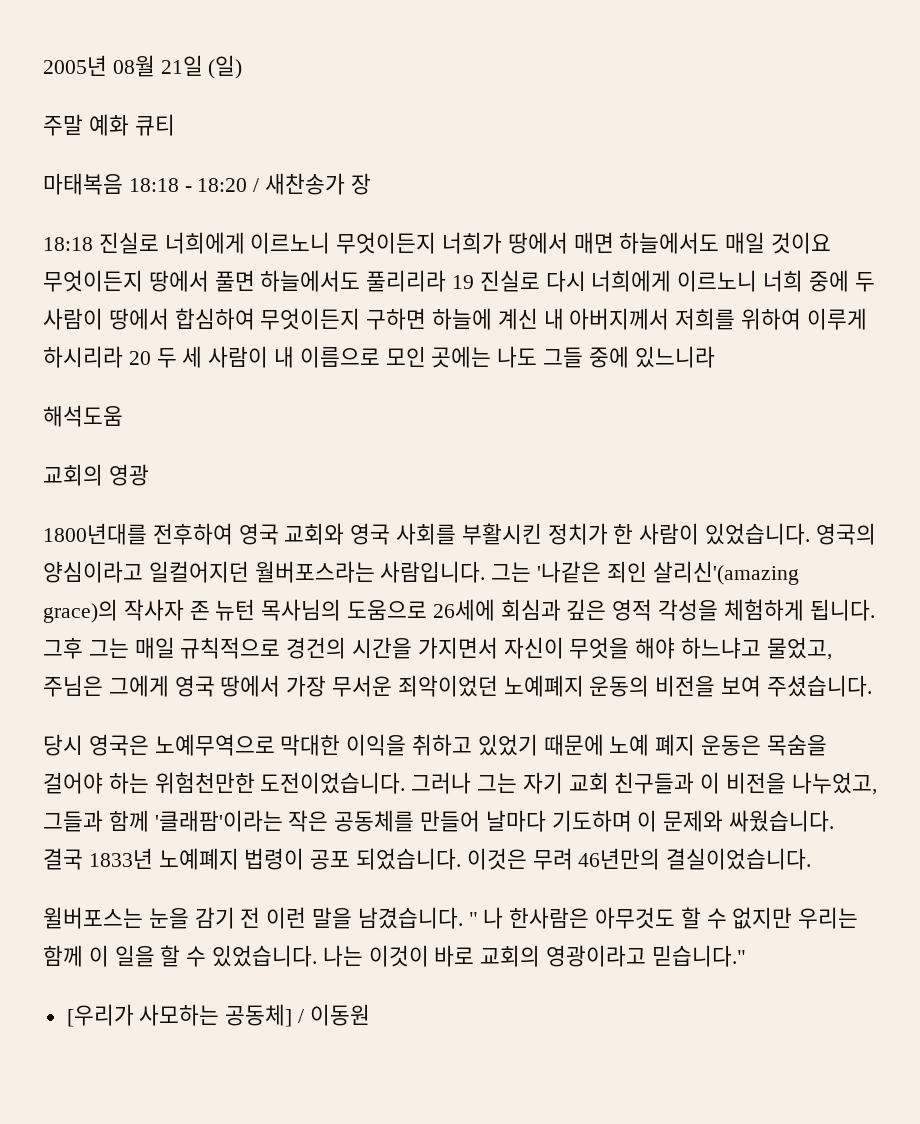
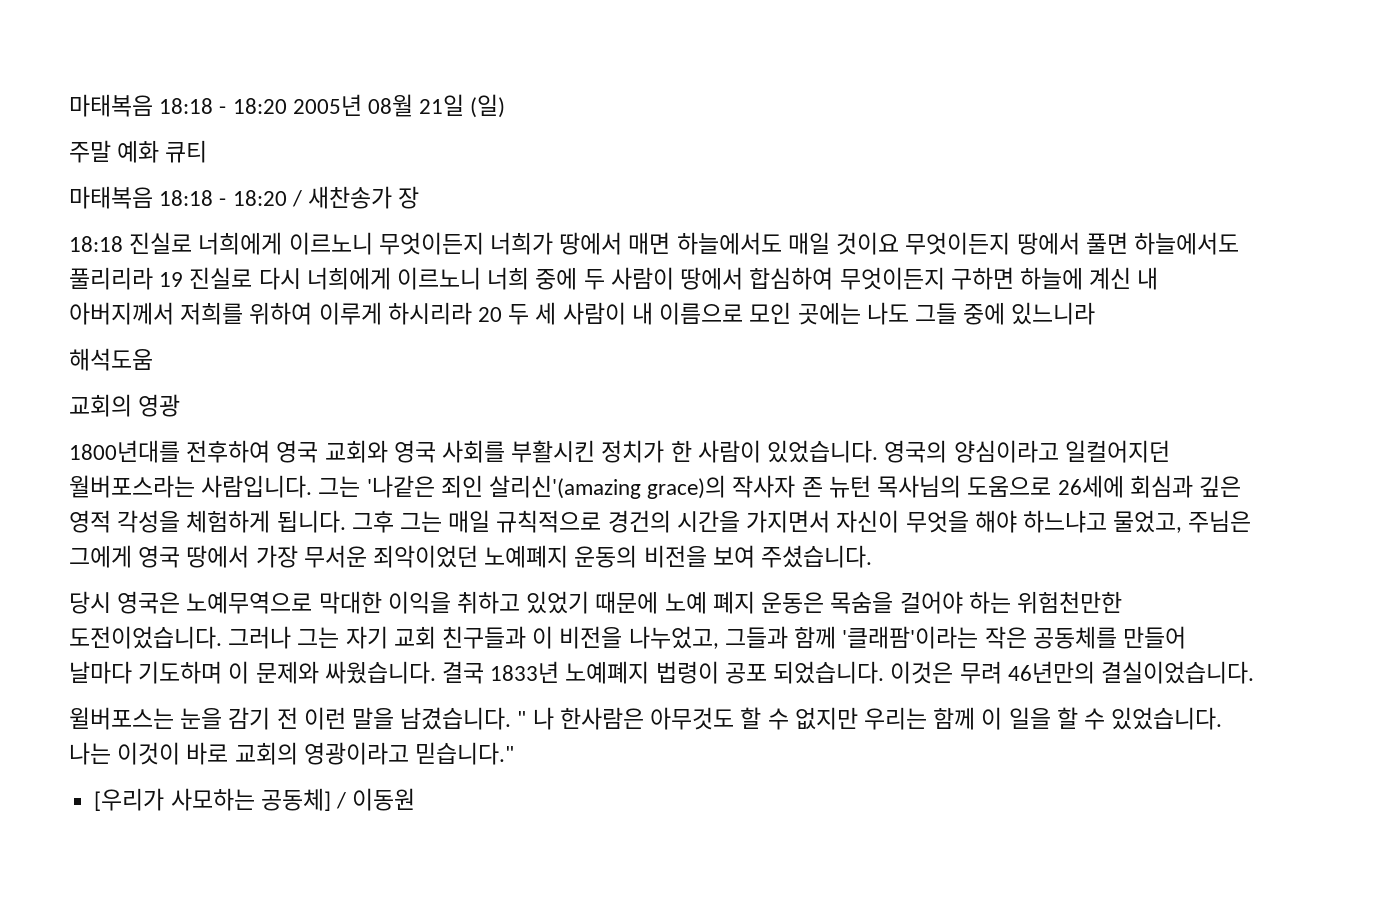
(43, 65) none -> [69,94,287,117] 마태복음 18:18 - 18:20

